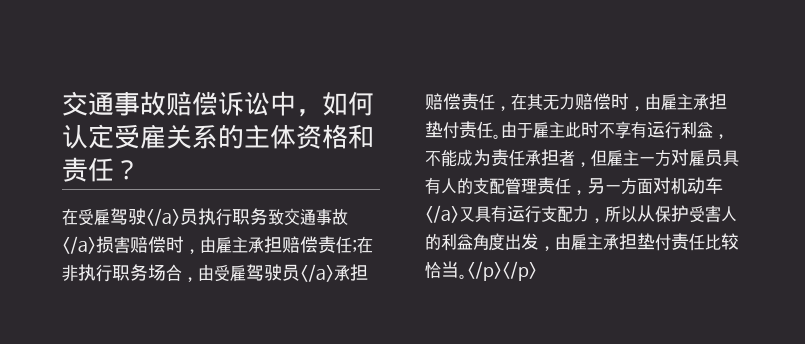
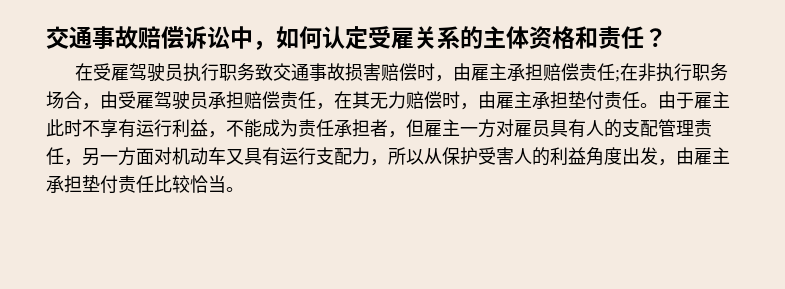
[146,208,180,226] </a> -> (166, 72) none
[62,236,96,254] </a> -> (346, 72) none
[300,264,334,282] </a> -> (208, 100) none
[425,205,459,223] </a> -> (226, 156) none
[467,261,537,281] </p></p> -> (244, 189) none

